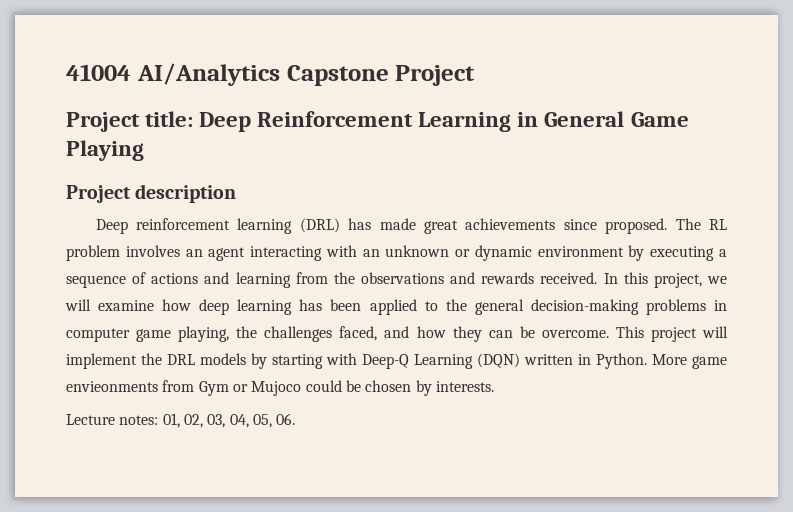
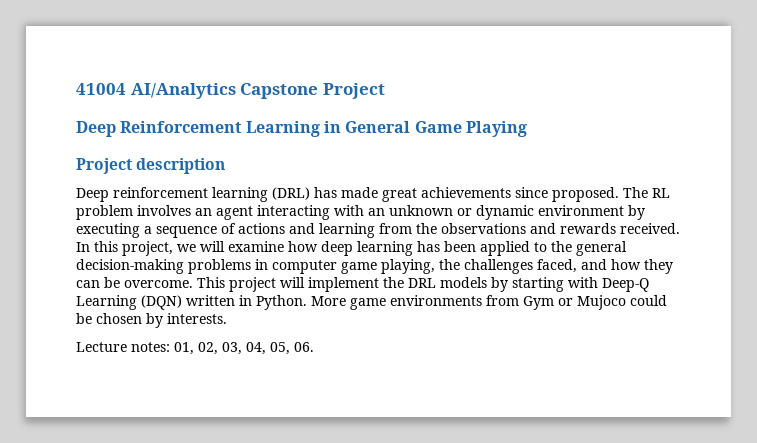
[66,111,194,132] Project title: -> (385, 91) none
[66,381,158,392] envieonments -> [390,295,482,306] environments

